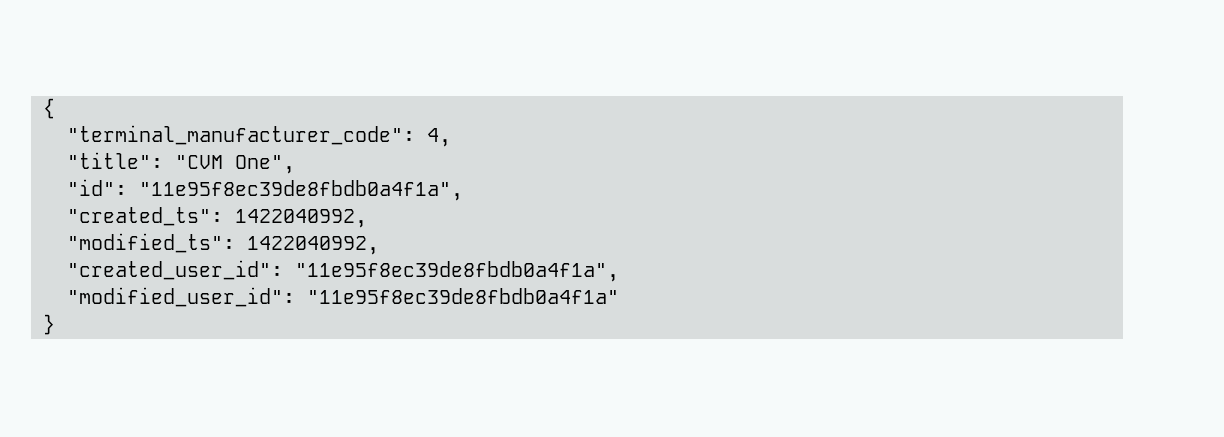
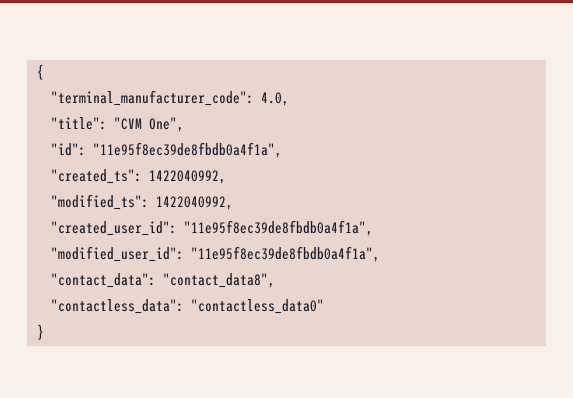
[427,128,452,147] 4, -> [260,92,289,106] 4.0,
[307,288,620,304] "11e95f8ec39de8fbdb0a4f1a" -> [190,246,380,262] [50,273,275,288] [50,299,324,314] "11e95f8ec39de8fbdb0a4f1a", // "contact_data": "contact_data8", // "contactless_data": "contactless_data0"

